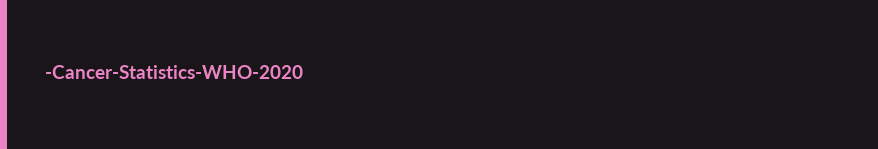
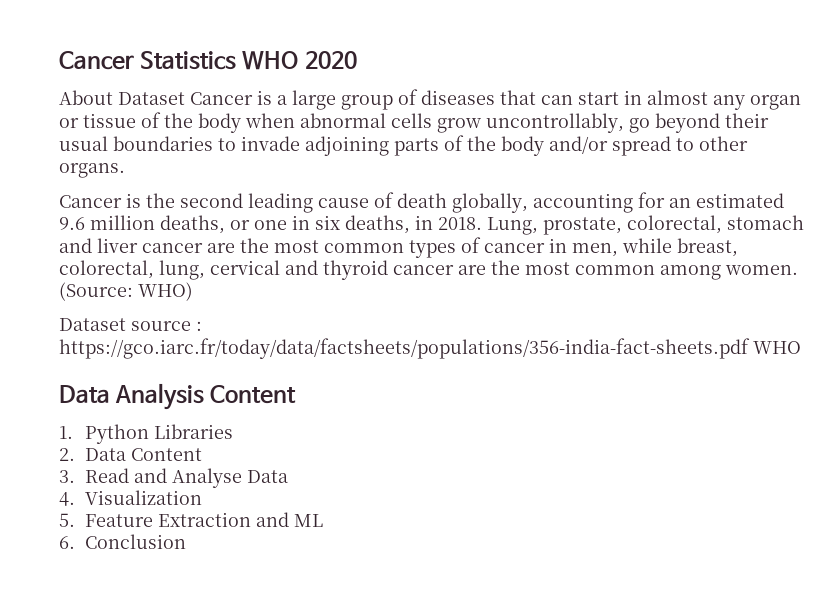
[45,65,303,79] -Cancer-Statistics-WHO-2020 -> [59,51,357,70] [59,89,801,110] [59,112,769,133] [59,135,748,156] [59,163,125,178] [59,192,784,213] [59,215,804,235] [59,237,738,258] [59,260,798,280] [59,282,193,301] [59,318,202,331] [59,338,801,359] [59,383,297,410] [59,424,234,444] [59,448,203,461] [59,468,289,488] [59,490,203,506] [59,512,324,527] [59,534,187,549] Cancer Statistics WHO 2020 // About Dataset Cancer is a large group of diseases that can start in almost any organ or tissue of the body when abnormal cells grow uncontrollably, go beyond their usual boundaries to invade adjoining parts of the body and/or spread to other organs. // Cancer is the second leading cause of death globally, accounting for an estimated 9.6 million deaths, or one in six deaths, in 2018. Lung, prostate, colorectal, stomach and liver cancer are the most common types of cancer in men, while breast, colorectal, lung, cervical and thyroid cancer are the most common among women. (Source: WHO) // Dataset source : https://gco.iarc.fr/today/data/factsheets/populations/356-india-fact-sheets.pdf WHO // Data Analysis Content // 1. Python Libraries // 2. Data Content // 3. Read and Analyse Data // 4. Visualization // 5. Feature Extraction and ML // 6. Conclusion

